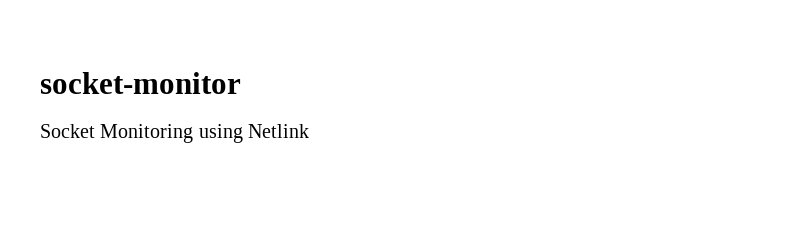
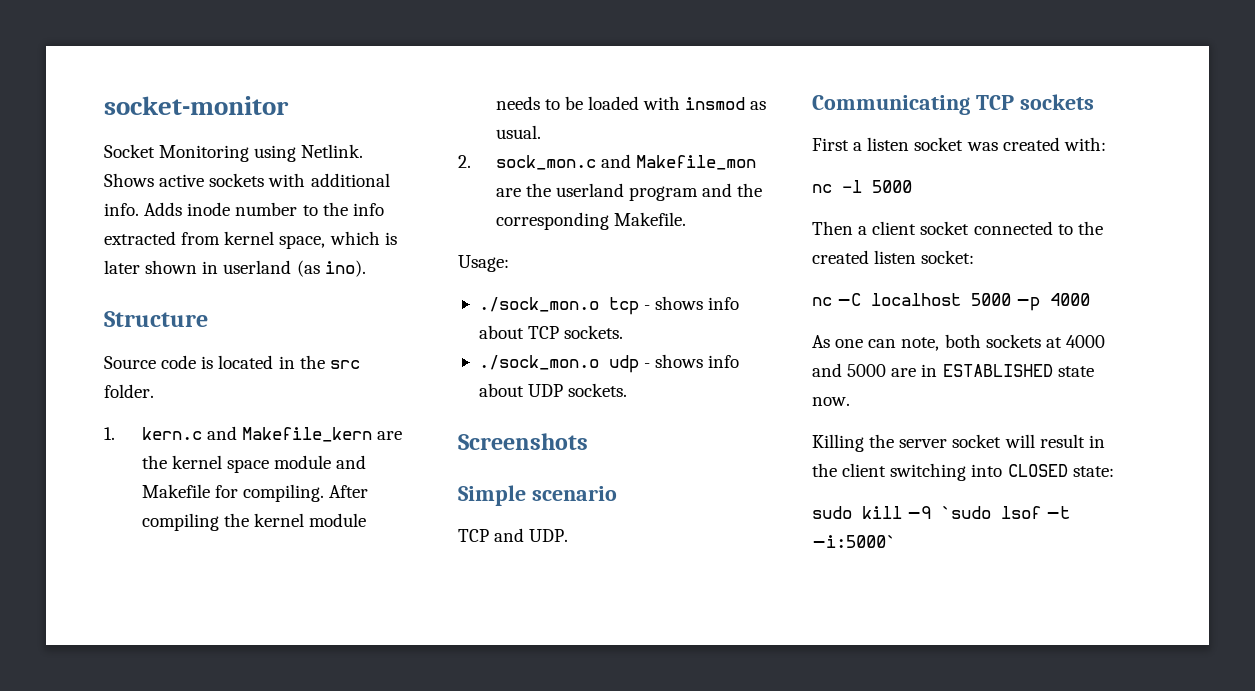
[248,124,310,138] Netlink -> [301,144,364,158] [104,173,390,187] [104,202,384,216] [104,231,397,249] [104,260,366,277] [104,311,208,327] [104,355,360,369] [104,384,154,398] [104,426,402,442] [141,455,367,473] [141,484,368,502] [141,513,366,531] [495,96,767,110] [495,125,541,139] [458,154,756,170] [495,183,763,201] [495,212,686,230] [458,255,509,272] [478,296,740,315] [478,325,624,339] [478,354,740,373] [478,383,628,397] [458,433,588,450] [458,485,617,506] [458,528,569,542] [812,94,1094,115] [812,137,1106,151] [812,180,912,193] [812,221,1103,235] [812,250,975,264] [812,293,1090,311] [812,334,1105,351] [812,363,1094,377] [812,397,850,406] [812,434,1105,452] [812,463,1114,481] [812,506,1070,519] [812,535,896,548] Netlink. Shows active sockets with additional info. Adds inode number to the info extracted from kernel space, which is later shown in userland (as ino). // Structure // Source code is located in the src folder. // 1. kern.c and Makefile_kern are the kernel space module and Makefile for compiling. After compiling the kernel module needs to be loaded with insmod as usual. // 2. sock_mon.c and Makefile_mon are the userland program and the corresponding Makefile. // Usage: // ./sock_mon.o tcp - shows info about TCP sockets. // ./sock_mon.o udp - shows info about UDP sockets. // Screenshots // Simple scenario // TCP and UDP. // Communicating TCP sockets // First a listen socket was created with: // nc -l 5000 // Then a client socket connected to the created listen socket: // nc −C localhost 5000 −p 4000 // As one can note, both sockets at 4000 and 5000 are in ESTABLISHED state now. // Killing the server socket will result in the client switching into CLOSED state: // sudo kill −9 `sudo lsof −t −i:5000`

